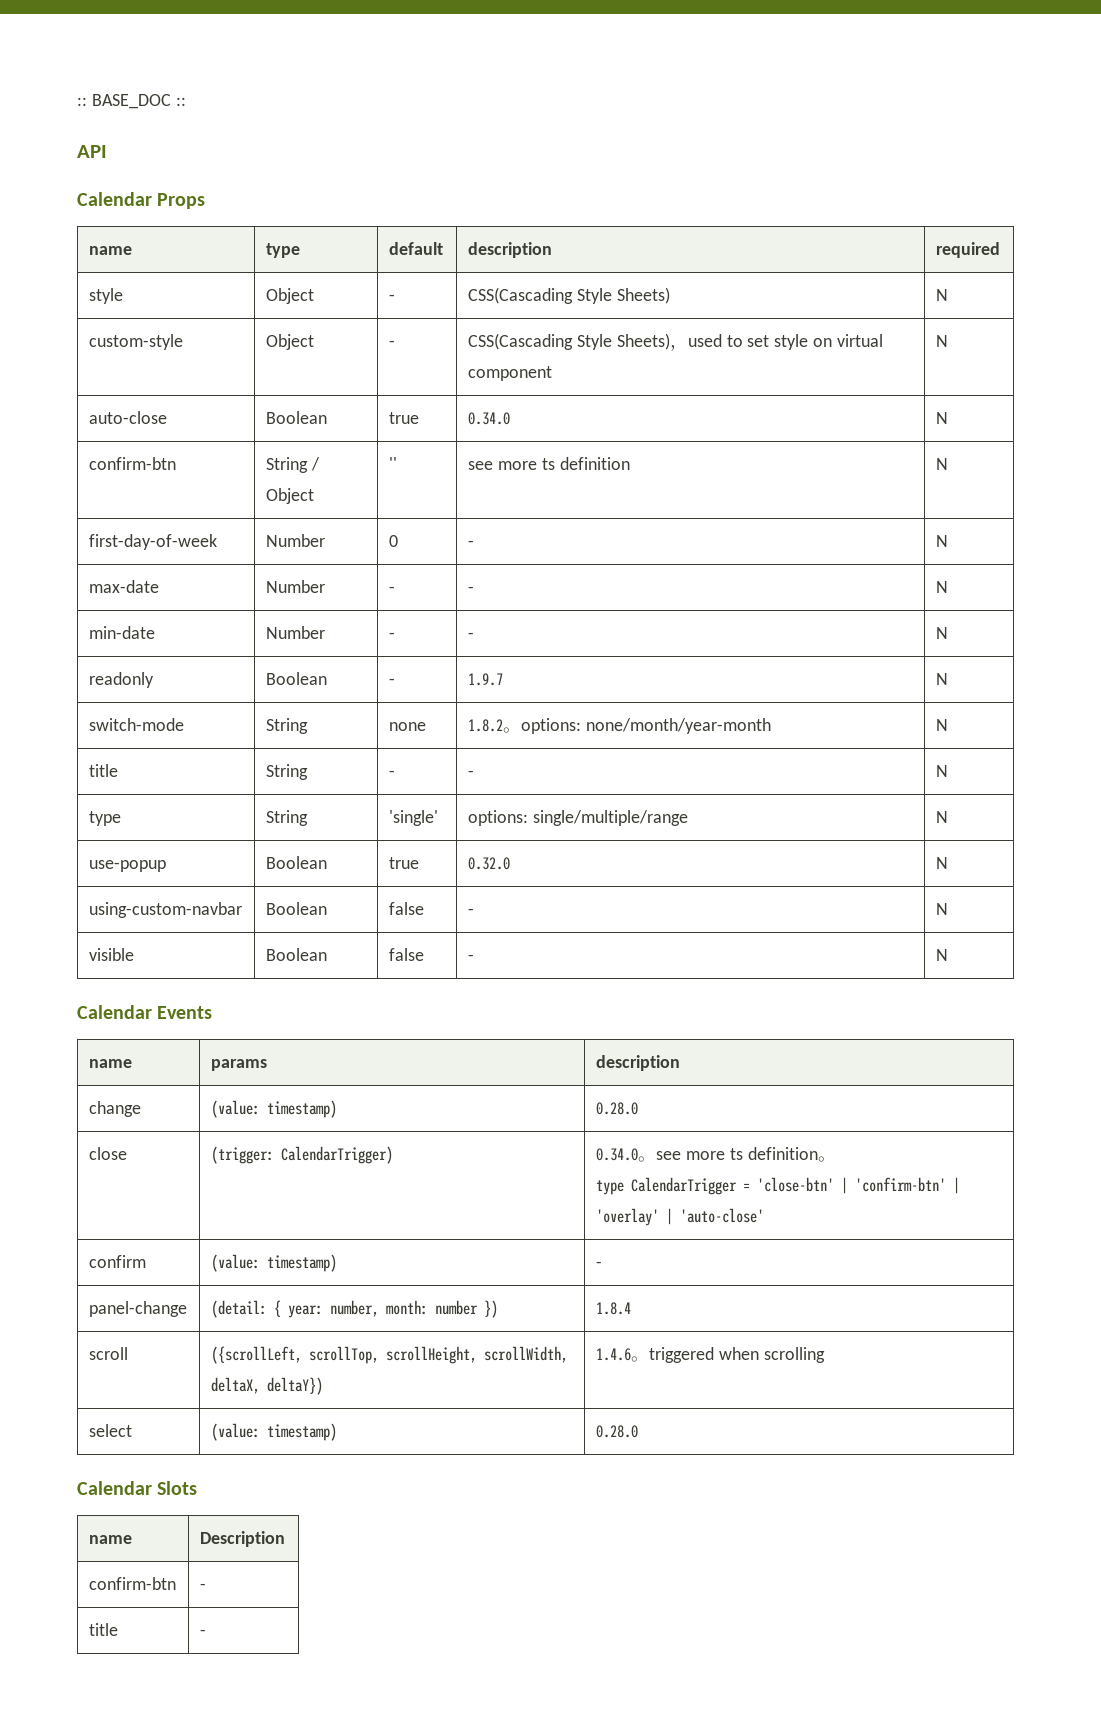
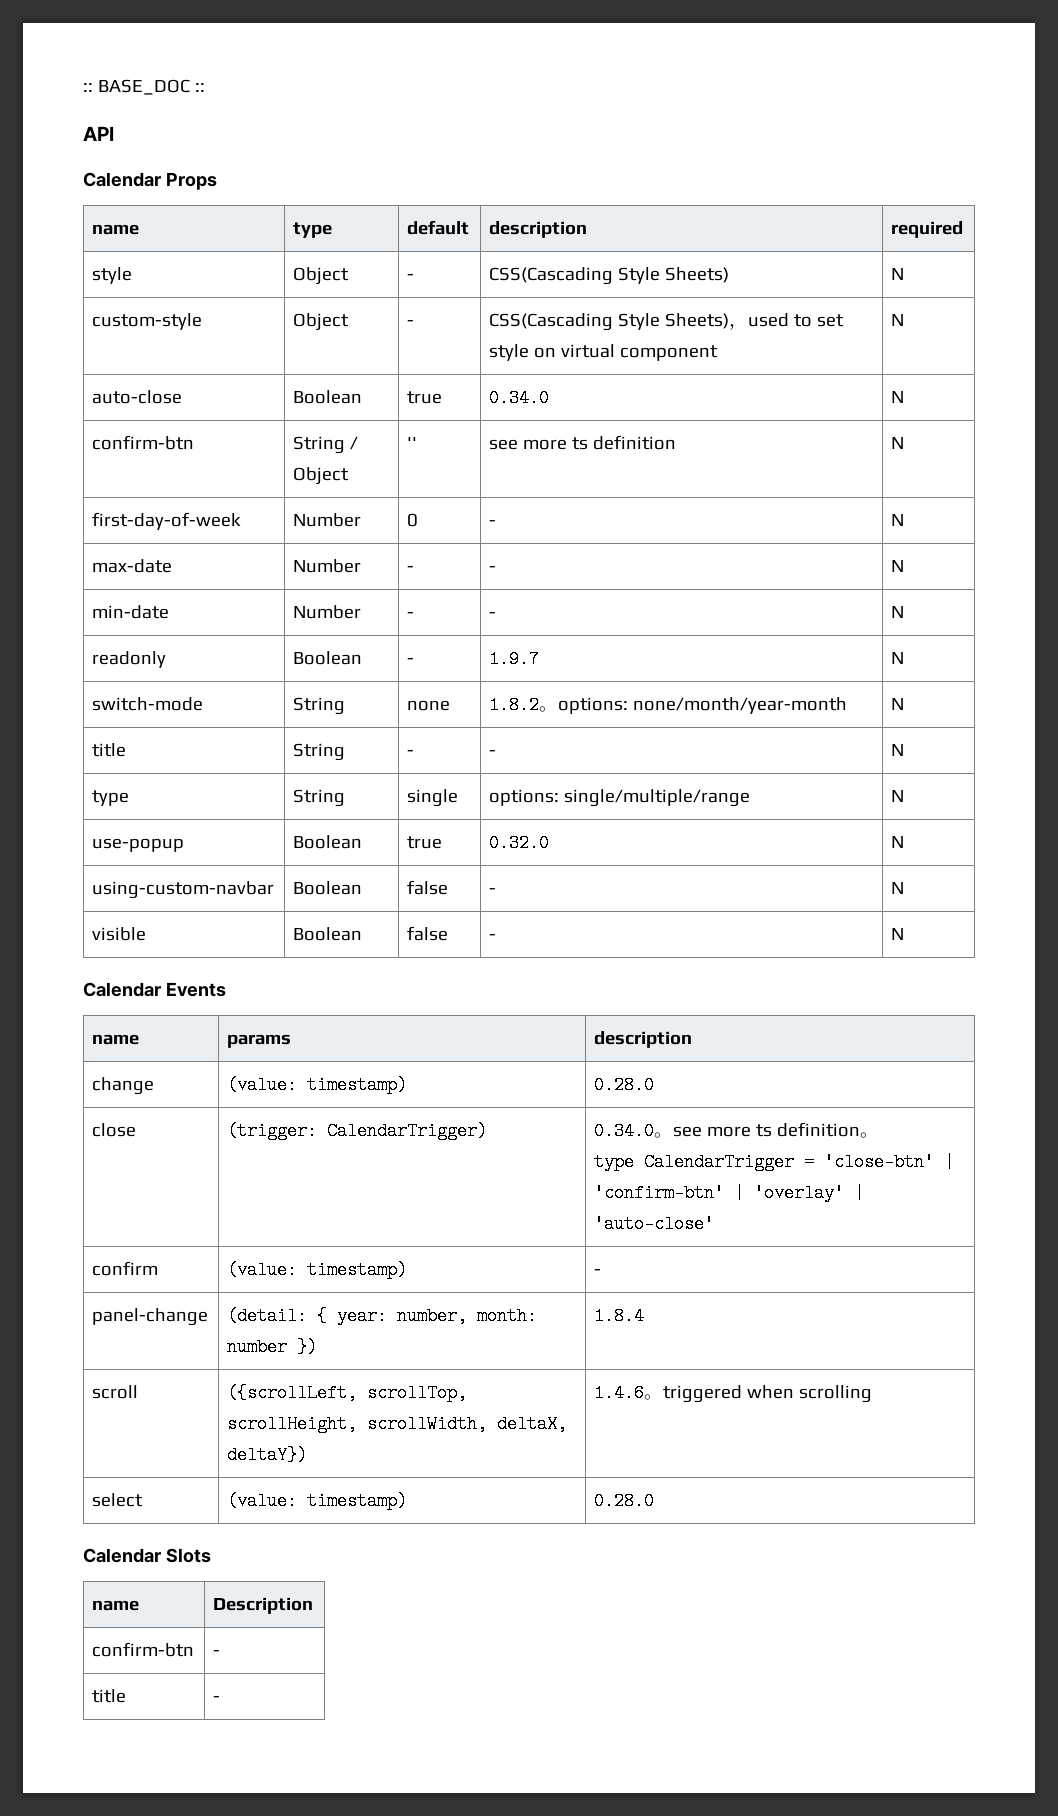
[388,810,438,826] 'single' -> [407,789,459,807] single

